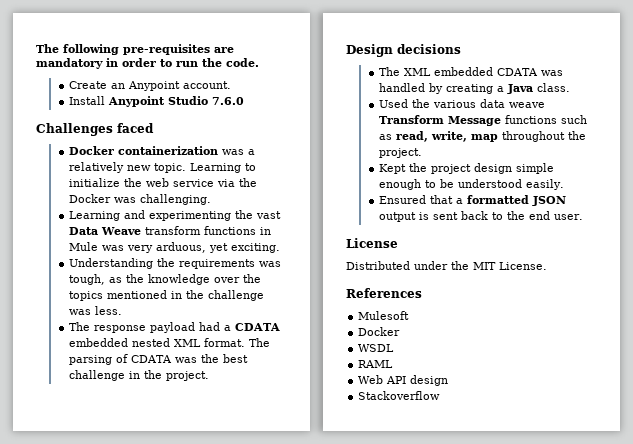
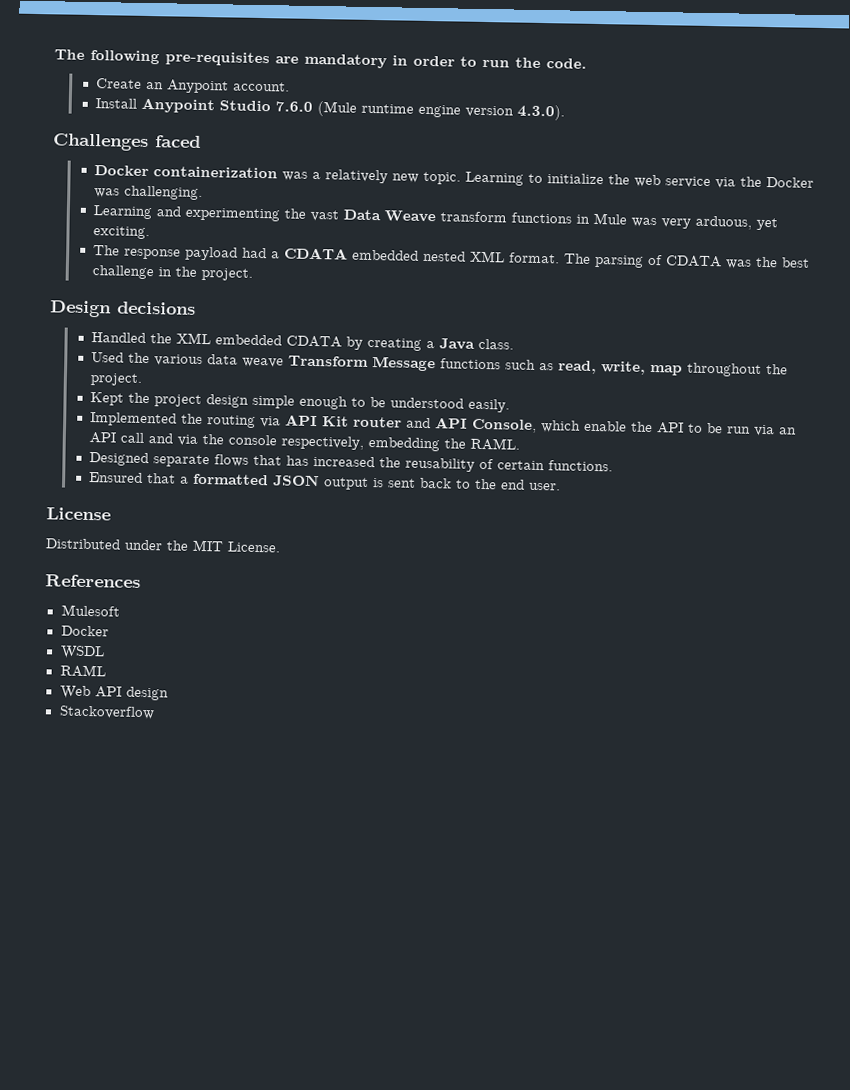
(244, 101) none -> [317,101,566,121] (Mule runtime engine version 4.3.0).
[68,258,281,269] [68,274,261,285] [68,290,264,301] [68,306,122,315] // Understanding the requirements was tough, as the knowledge over the topics mentioned in the challenge was less. -> (151, 233) none
[378,67,400,76] The -> [91,332,173,344] Handled the
[540,70,563,76] [378,83,425,92] was handled -> (343, 341) none
(564, 184) none -> [90,412,798,437] [89,432,521,452] [89,452,614,472] // Implemented the routing via API Kit router and API Console, which enable the API to be run via an API call and via the console respectively, embedding the RAML. // Designed separate flows that has increased the reusability of certain functions.

